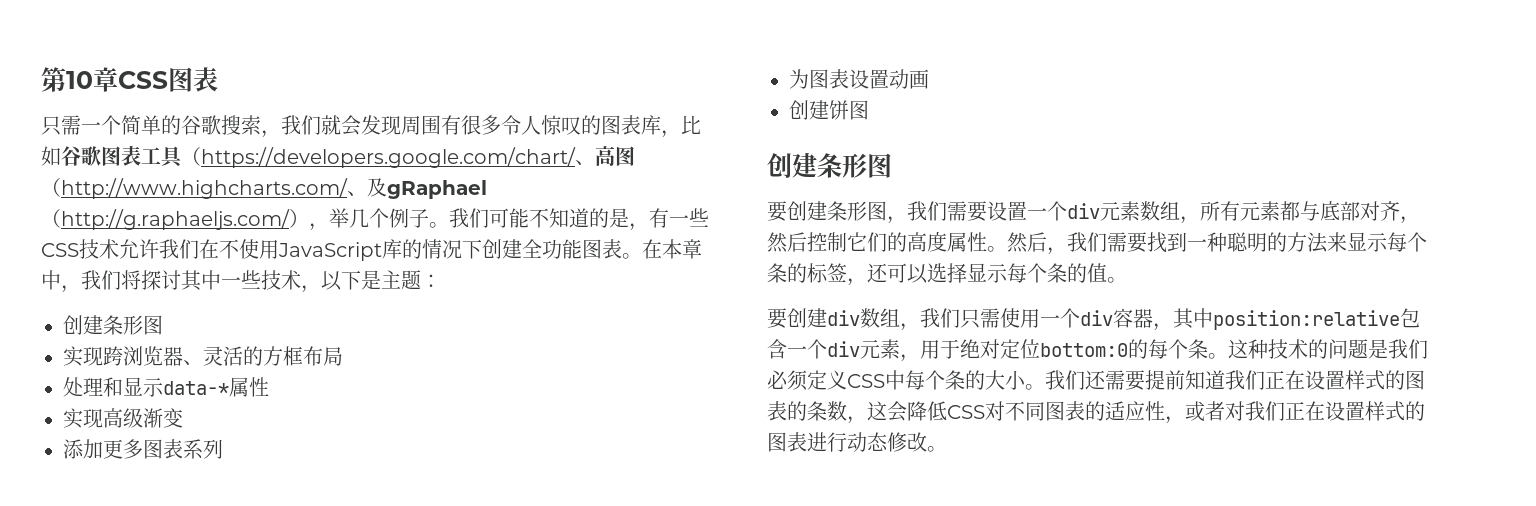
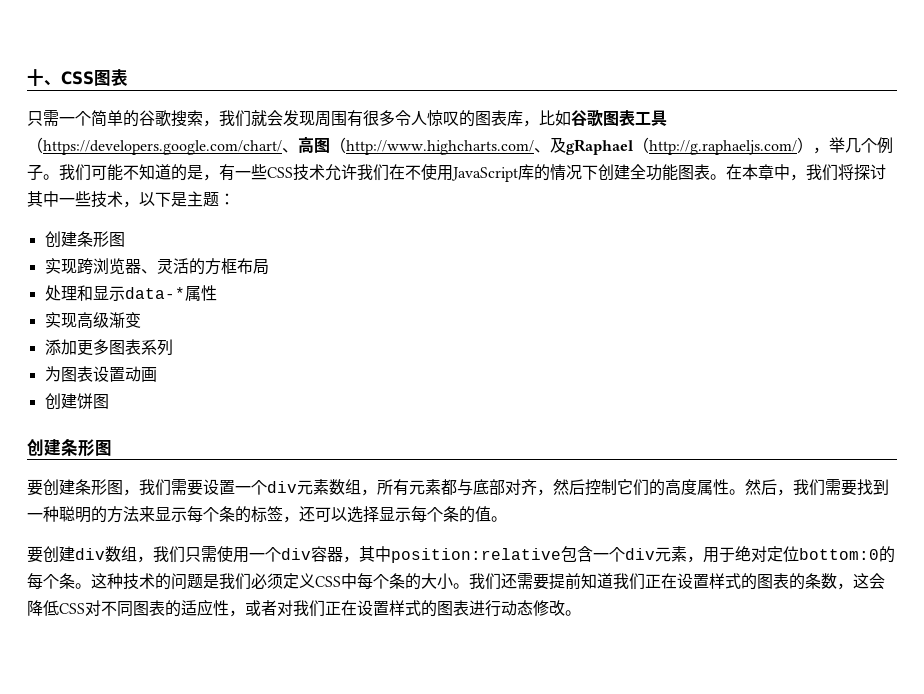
[41,67,118,92] 第10章 -> [27,69,61,86] 十、

